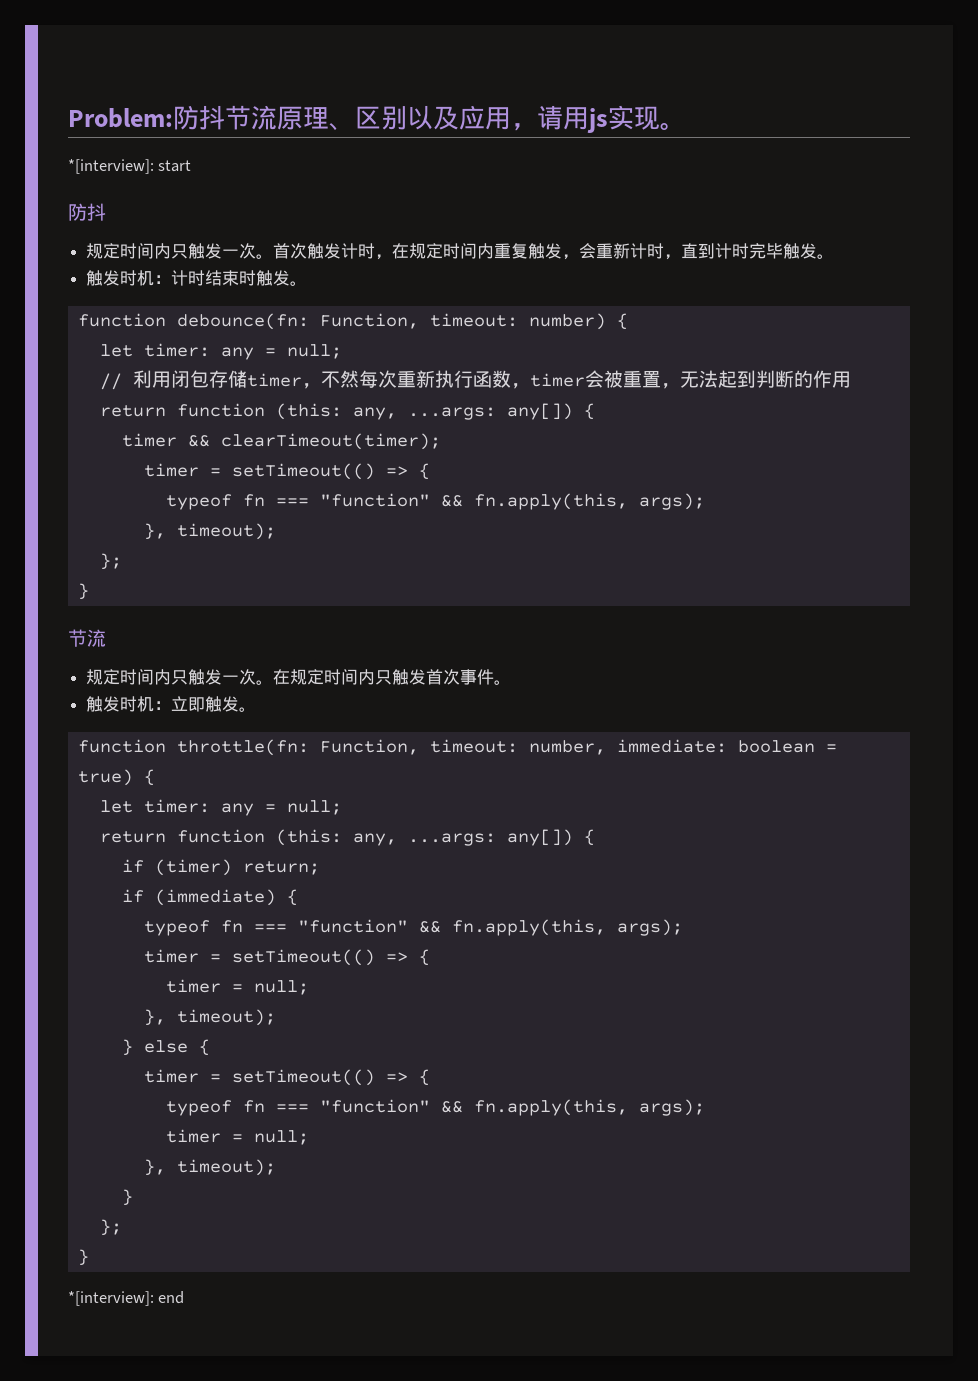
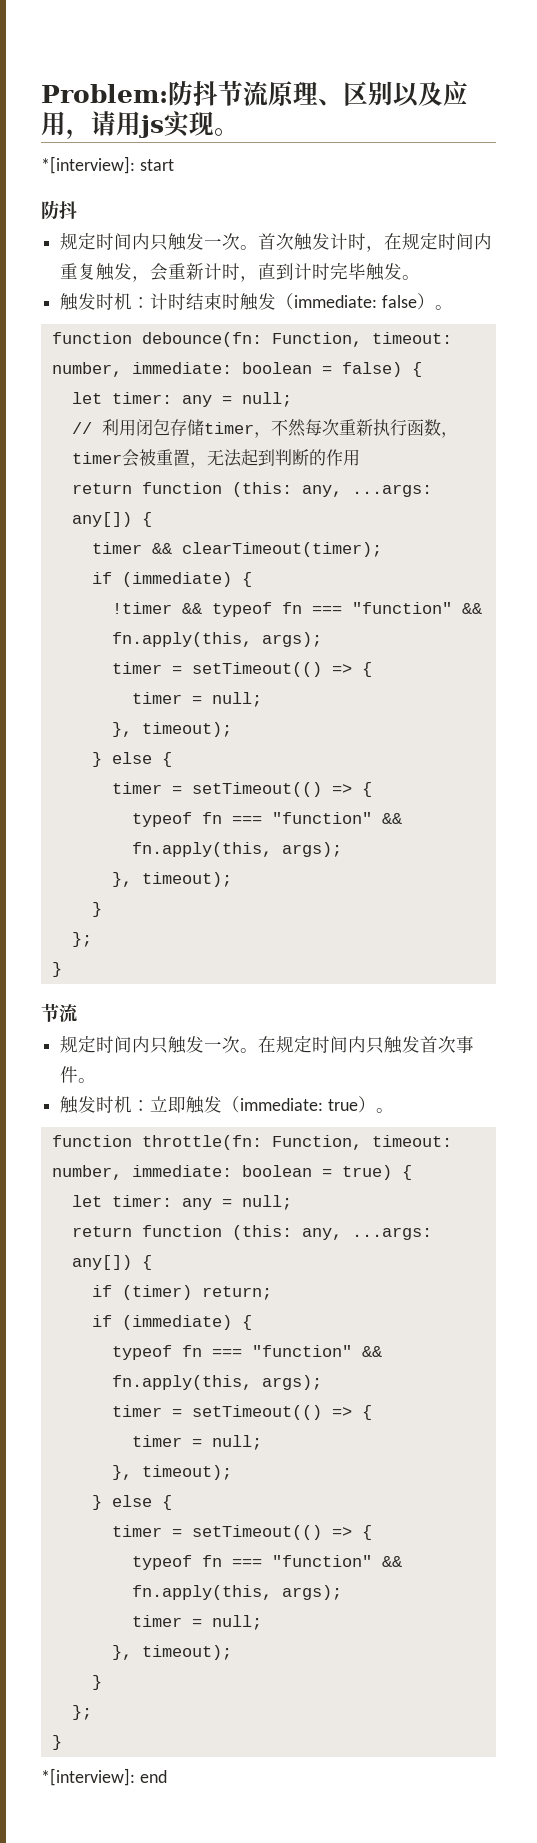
(291, 278) none -> [276,293,435,310] （immediate: false）
[528,313,606,330] number) -> [51,362,402,377] number, immediate: boolean = false)
(441, 441) none -> [91,572,252,587] [111,602,482,617] [111,632,322,647] [111,662,372,677] [131,692,262,707] [111,722,232,737] [91,752,172,767] // if (immediate) { // !timer && typeof fn === "function" && fn.apply(this, args); // timer = setTimeout(() => { // timer = null; // }, timeout); // } else {
(276, 531) none -> [91,902,102,917] // }
(240, 704) none -> [222,1096,376,1113] （immediate: true）

